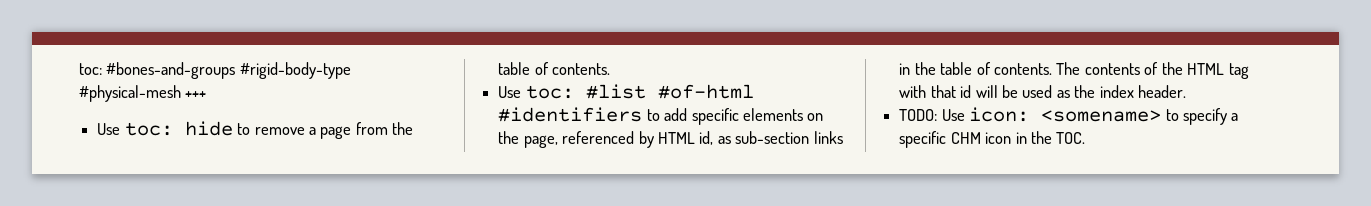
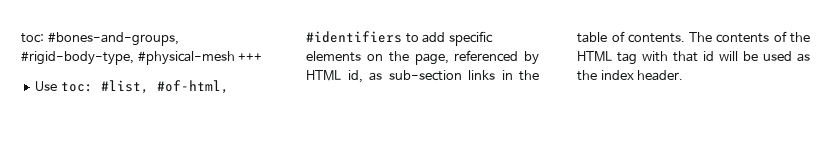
[79,62,351,79] toc: #bones-and-groups #rigid-body-type -> [21,32,179,46] [21,51,134,65] toc: #bones-and-groups, #rigid-body-type,
[184,121,414,139] [498,62,611,75] [498,84,754,99] hide to remove a page from the table of contents. // Use toc: #list #of-html -> [100,80,229,94] #list, #of-html,
[899,107,1239,125] [899,131,1086,148] // TODO: Use icon: <somename> to specify a specific CHM icon in the TOC. -> (684, 75) none

